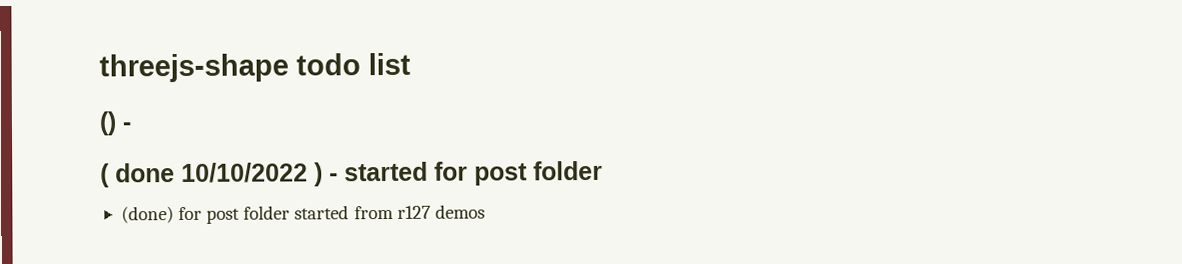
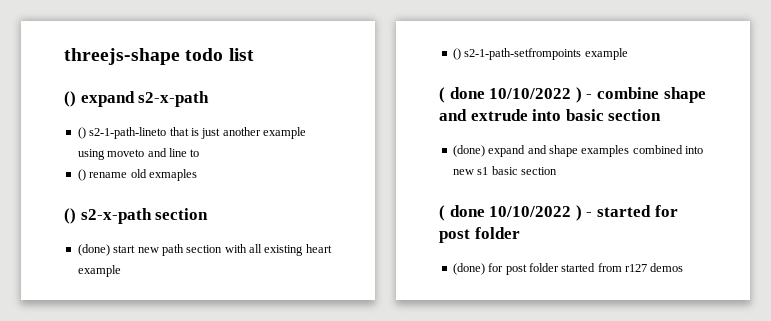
[122,122,131,131] - -> [80,91,210,107] [77,127,306,139] [77,148,200,160] [77,169,197,181] [64,208,209,224] [77,244,332,256] [77,265,121,277] [452,48,628,60] [439,87,706,103] [439,109,662,121] [452,145,703,157] [452,166,557,175] expand s2-x-path // () s2-1-path-lineto that is just another example using moveto and line to // () rename old exmaples // () s2-x-path section // (done) start new path section with all existing heart example // () s2-1-path-setfrompoints example // ( done 10/10/2022 ) - combine shape and extrude into basic section // (done) expand and shape examples combined into new s1 basic section

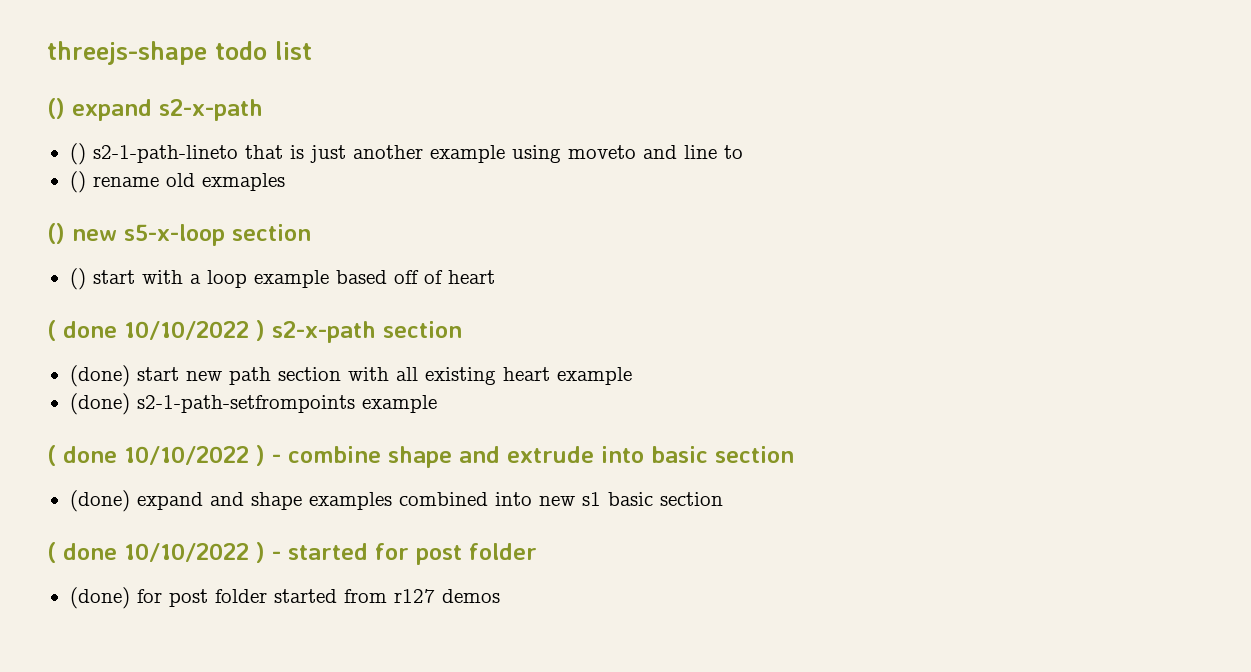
(76, 216) none -> [72,224,311,246] [69,268,495,290] [47,320,265,341] new s5-x-loop section // () start with a loop example based off of heart // ( done 10/10/2022 )
[452,48,461,60] () -> [69,393,130,415] (done)

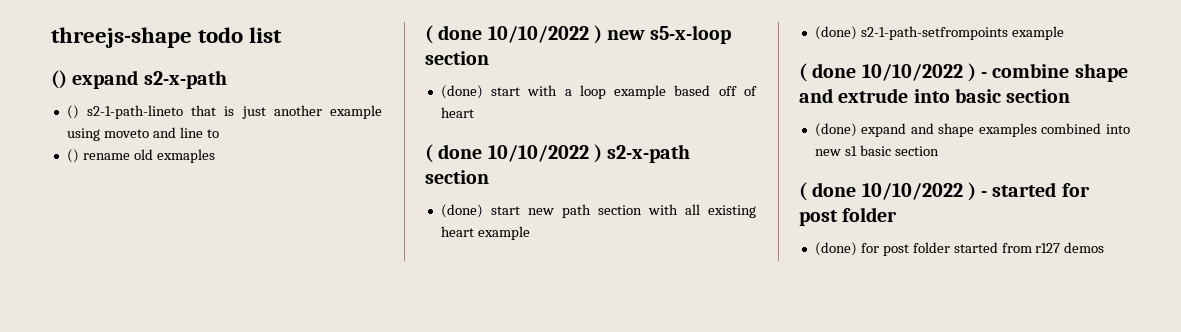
[47,223,65,244] () -> [425,25,602,44] ( done 10/10/2022 )
[69,268,86,290] () -> [440,85,483,99] (done)

